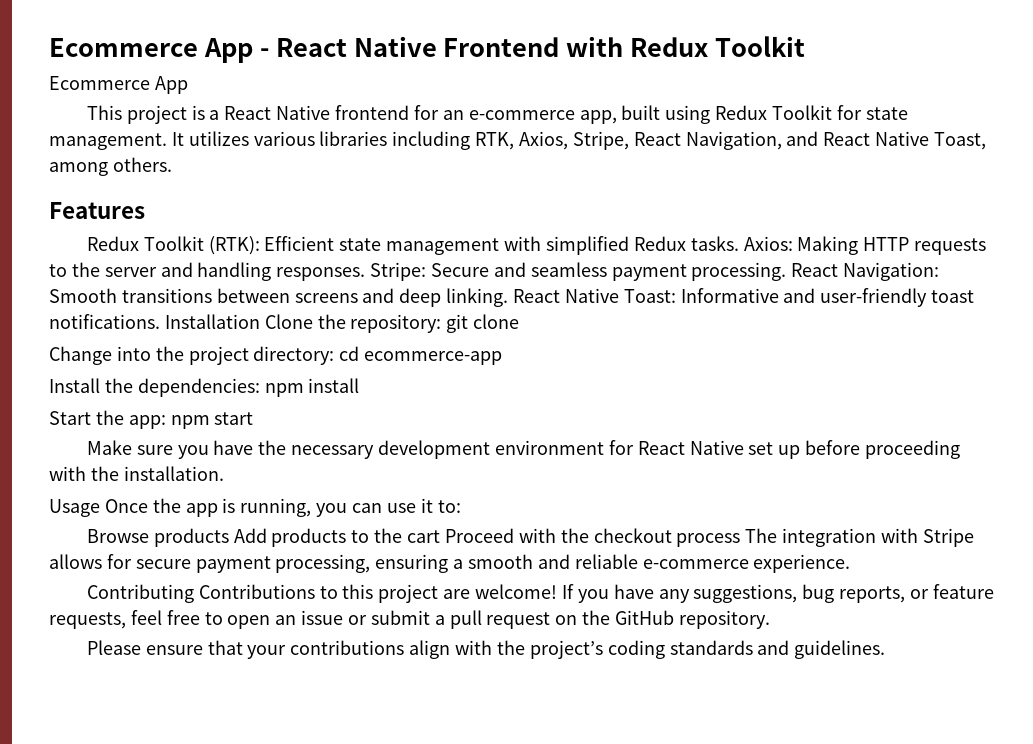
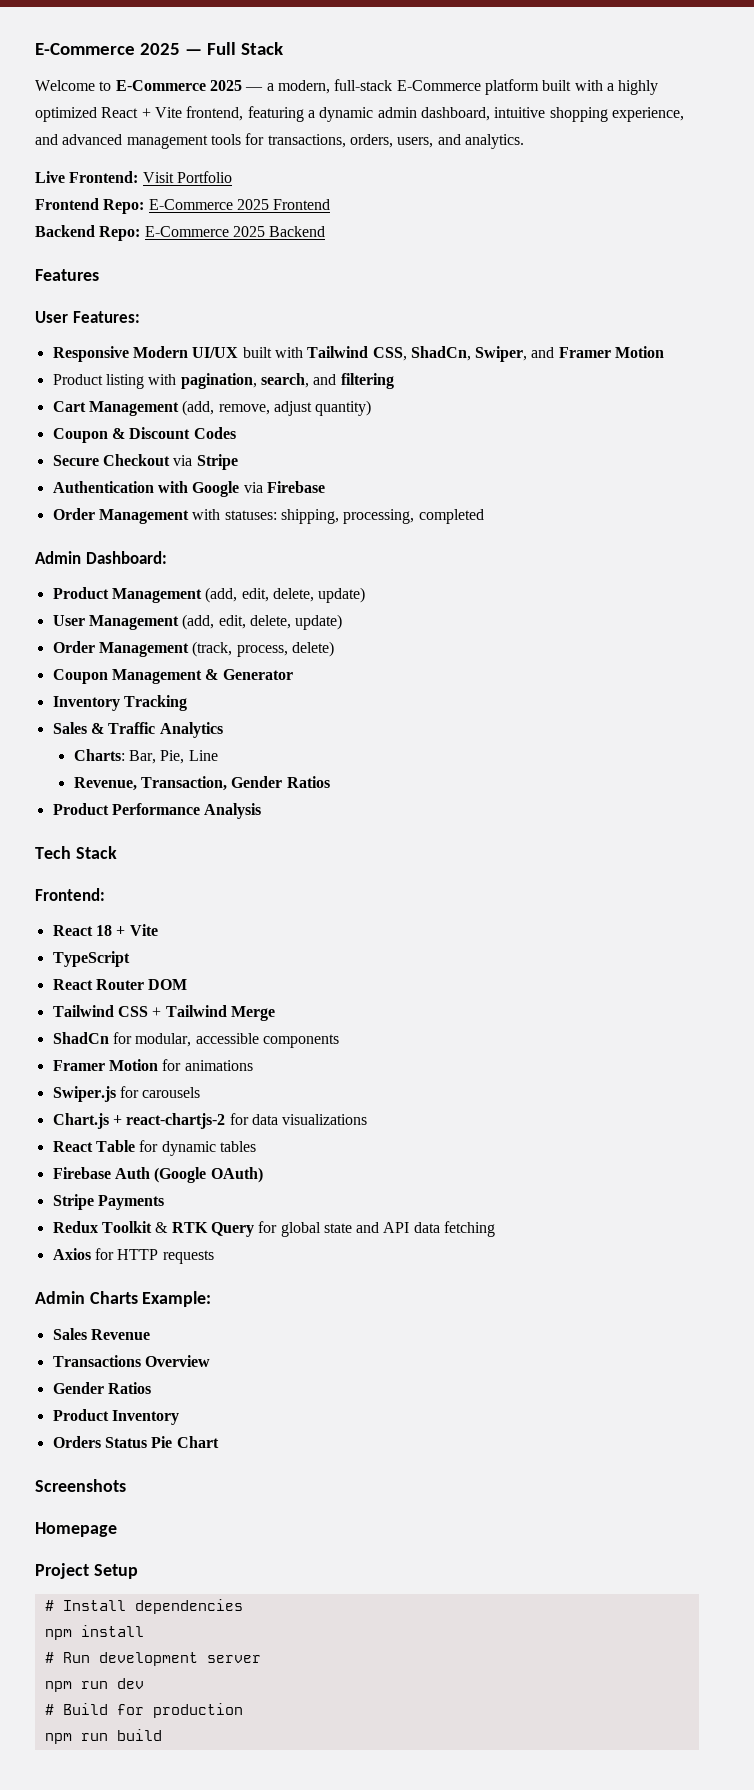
[49,36,806,63] [49,76,188,94] [86,105,908,124] [49,131,987,150] [49,157,172,176] [49,202,145,219] [86,236,987,255] [49,262,940,281] [49,288,975,307] [49,314,520,333] [49,346,503,365] [49,378,360,397] [49,410,254,429] [86,440,960,459] [49,466,224,481] [49,498,461,517] [86,528,974,547] [49,554,851,573] [86,584,994,603] [49,610,770,629] [86,640,886,659] Ecommerce App - React Native Frontend with Redux Toolkit // Ecommerce App // This project is a React Native frontend for an e-commerce app, built using Redux Toolkit for state management. It utilizes various libraries including RTK, Axios, Stripe, React Navigation, and React Native Toast, among others. // Features // Redux Toolkit (RTK): Efficient state management with simplified Redux tasks. Axios: Making HTTP requests to the server and handling responses. Stripe: Secure and seamless payment processing. React Navigation: Smooth transitions between screens and deep linking. React Native Toast: Informative and user-friendly toast notifications. Installation Clone the repository: git clone // Change into the project directory: cd ecommerce-app // Install the dependencies: npm install // Start the app: npm start // Make sure you have the necessary development environment for React Native set up before proceeding with the installation. // Usage Once the app is running, you can use it to: // Browse products Add products to the cart Proceed with the checkout process The integration with Stripe allows for secure payment processing, ensuring a smooth and reliable e-commerce experience. // Contributing Contributions to this project are welcome! If you have any suggestions, bug reports, or feature requests, feel free to open an issue or submit a pull request on the GitHub repository. // Please ensure that your contributions align with the project’s coding standards and guidelines. -> [35,42,283,55] [35,79,659,95] [35,106,684,122] [35,133,524,149] [35,171,232,183] [35,198,331,214] [35,225,326,241] [35,269,99,281] [35,311,140,323] [52,346,665,362] [52,373,394,389] [52,400,372,416] [52,427,236,443] [52,454,238,470] [52,481,325,497] [52,508,484,524] [35,551,167,564] [52,587,366,603] [52,614,343,630] [52,641,334,657] [52,669,293,684] [52,695,187,711] [52,722,223,738] [73,749,218,764] [73,776,330,791] [52,803,262,819] [35,846,117,859] [35,888,105,901] [52,924,158,936] [52,951,130,967] [52,979,188,990] [52,1005,275,1021] [52,1032,339,1048] [52,1059,253,1071] [52,1086,201,1102] [52,1113,368,1129] [52,1140,256,1156] [52,1167,263,1183] [52,1194,164,1210] [52,1221,496,1237] [52,1248,214,1264] [35,1291,212,1307] [52,1328,150,1340] [52,1355,210,1367] [52,1382,151,1394] [52,1409,179,1425] [52,1436,219,1448] [35,1479,126,1492] [35,1522,117,1537] [35,1563,138,1579] [44,1599,243,1614] [44,1625,144,1640] [44,1652,261,1666] [44,1678,144,1692] [44,1703,243,1718] [44,1729,162,1744] E-Commerce 2025 — Full Stack // Welcome to E-Commerce 2025 — a modern, full-stack E-Commerce platform built with a highly optimized React + Vite frontend, featuring a dynamic admin dashboard, intuitive shopping experience, and advanced management tools for transactions, orders, users, and analytics. // Live Frontend: Visit Portfolio // Frontend Repo: E-Commerce 2025 Frontend // Backend Repo: E-Commerce 2025 Backend // Features // User Features: // Responsive Modern UI/UX built with Tailwind CSS, ShadCn, Swiper, and Framer Motion // Product listing with pagination, search, and filtering // Cart Management (add, remove, adjust quantity) // Coupon & Discount Codes // Secure Checkout via Stripe // Authentication with Google via Firebase // Order Management with statuses: shipping, processing, completed // Admin Dashboard: // Product Management (add, edit, delete, update) // User Management (add, edit, delete, update) // Order Management (track, process, delete) // Coupon Management & Generator // Inventory Tracking // Sales & Traffic Analytics // Charts: Bar, Pie, Line // Revenue, Transaction, Gender Ratios // Product Performance Analysis // Tech Stack // Frontend: // React 18 + Vite // TypeScript // React Router DOM // Tailwind CSS + Tailwind Merge // ShadCn for modular, accessible components // Framer Motion for animations // Swiper.js for carousels // Chart.js + react-chartjs-2 for data visualizations // React Table for dynamic tables // Firebase Auth (Google OAuth) // Stripe Payments // Redux Toolkit & RTK Query for global state and API data fetching // Axios for HTTP requests // Admin Charts Example: // Sales Revenue // Transactions Overview // Gender Ratios // Product Inventory // Orders Status Pie Chart // Screenshots // Homepage // Project Setup // # Install dependencies // npm install // # Run development server // npm run dev // # Build for production // npm run build

